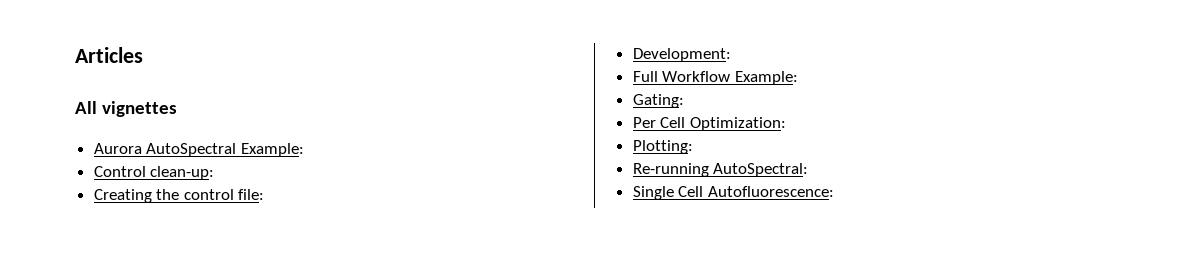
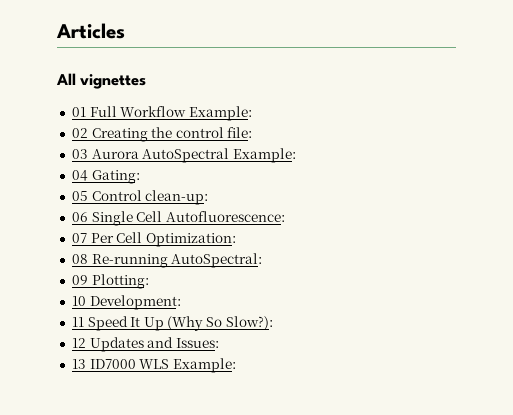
[93,143,304,157] [93,166,215,180] Aurora AutoSpectral Example: // Control clean-up: // -> [71,106,252,121] [71,128,88,138] 01 Full Workflow Example: // 02
[632,48,731,62] [632,71,798,85] Development: // Full Workflow Example: // -> [71,148,296,163] [71,170,88,181] 03 Aurora AutoSpectral Example: // 04
(684, 101) none -> [71,190,209,205] [71,211,285,226] [71,233,87,243] 05 Control clean-up: // 06 Single Cell Autofluorescence: // 07
[632,140,693,154] Plotting: // -> [71,254,88,264] 08
[632,186,834,200] Single Cell Autofluorescence: -> [71,274,149,289] [71,295,181,310] [71,316,273,331] [71,337,219,352] [71,358,236,373] 09 Plotting: // 10 Development: // 11 Speed It Up (Why So Slow?): // 12 Updates and Issues: // 13 ID7000 WLS Example:

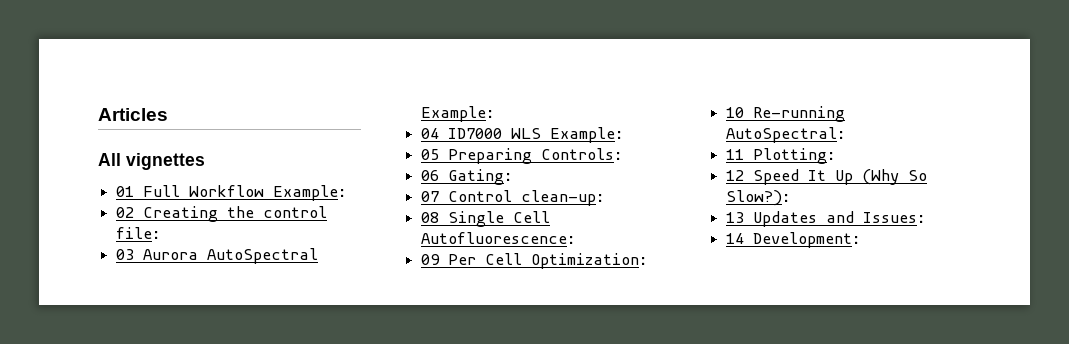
(88, 175) none -> [448,127,625,143] [421,148,624,164] [421,170,440,181] ID7000 WLS Example: // 05 Preparing Controls: // 06
[71,191,88,201] 05 -> [421,191,440,202] 07
[71,212,88,222] 06 -> [421,212,440,223] 08
[71,233,87,243] 07 -> [421,254,441,265] 09
[71,254,88,264] 08 -> [726,107,745,118] 10
[71,275,88,285] 09 -> [726,149,745,160] 11
[71,295,181,310] [71,317,84,327] 10 Development: // 11 -> [726,170,745,181] 12
[71,338,86,348] 12 -> [726,212,745,223] 13
[71,358,236,373] 13 ID7000 WLS Example: -> [726,232,862,248] 14 Development:

